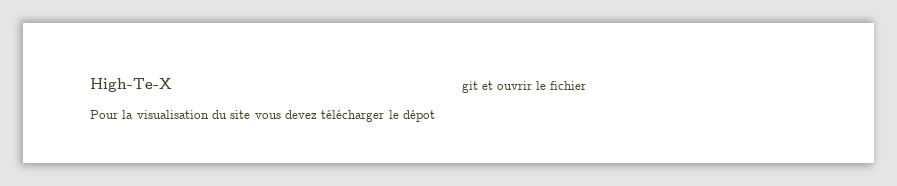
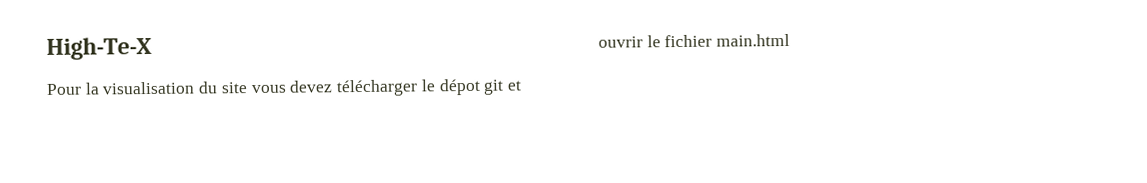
(586, 85) none -> [716,33,791,47] main.html

